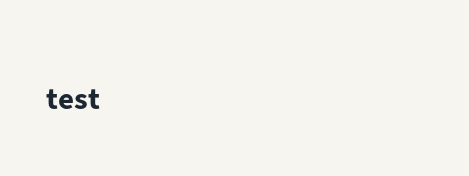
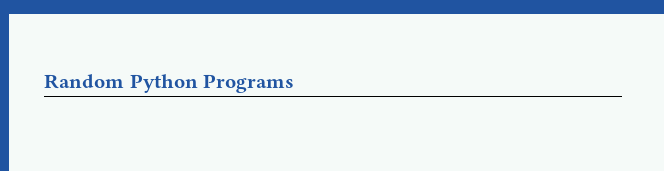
[46,89,100,109] test -> [44,74,295,93] Random Python Programs

